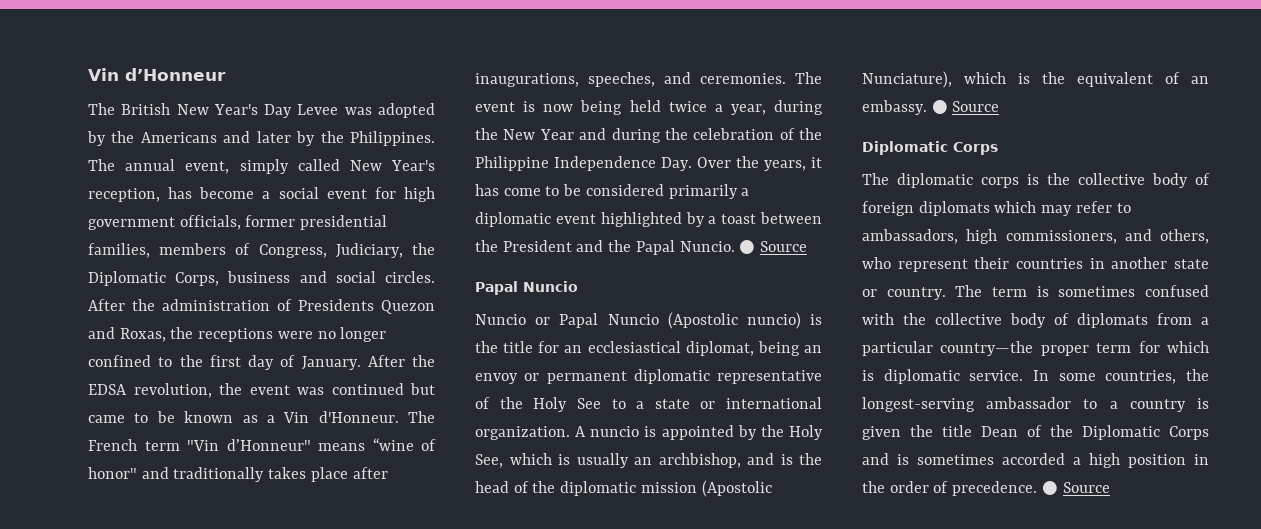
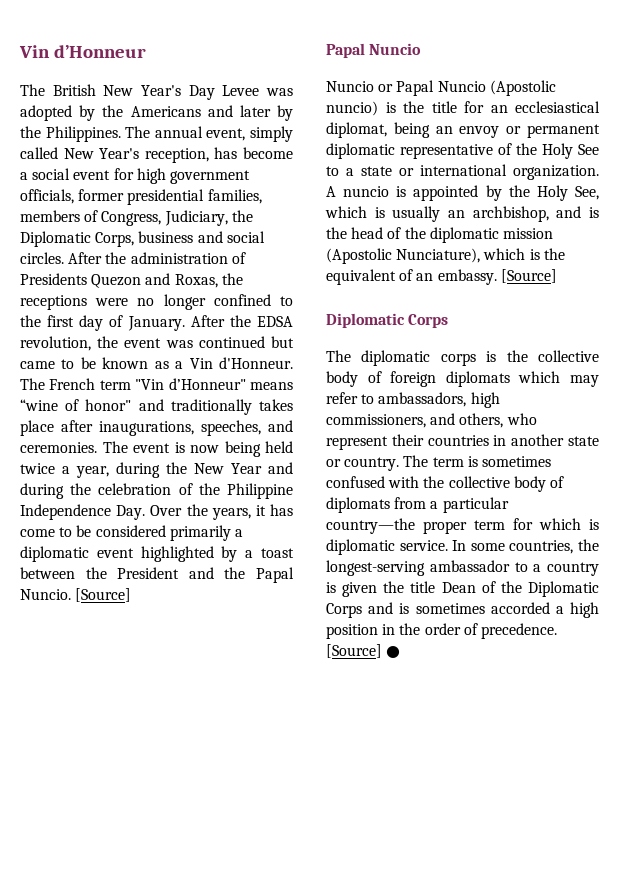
[739,240,808,254] ● Source -> [75,588,132,602] [Source]
[931,100,1000,114] ● Source -> [500,269,557,283] [Source]
[1041,481,1110,495] ● Source -> [326,644,401,658] [Source] ●

